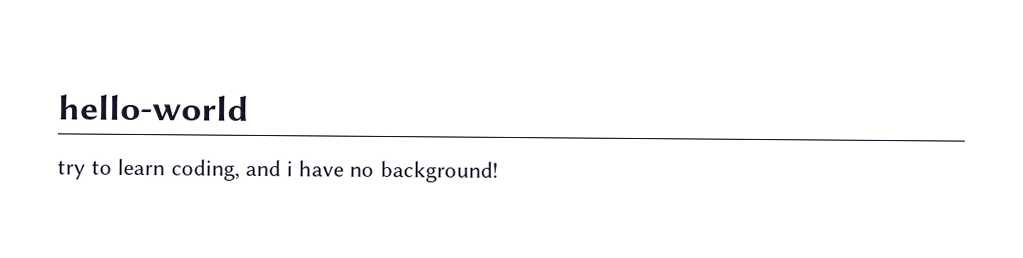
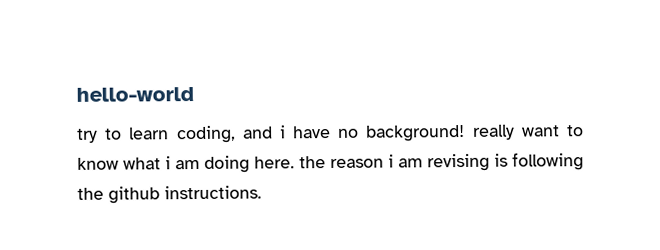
(498, 171) none -> [472,124,584,140] [77,152,584,173] [77,185,262,204] really want to know what i am doing here. the reason i am revising is following the github instructions.

